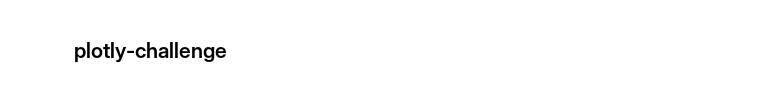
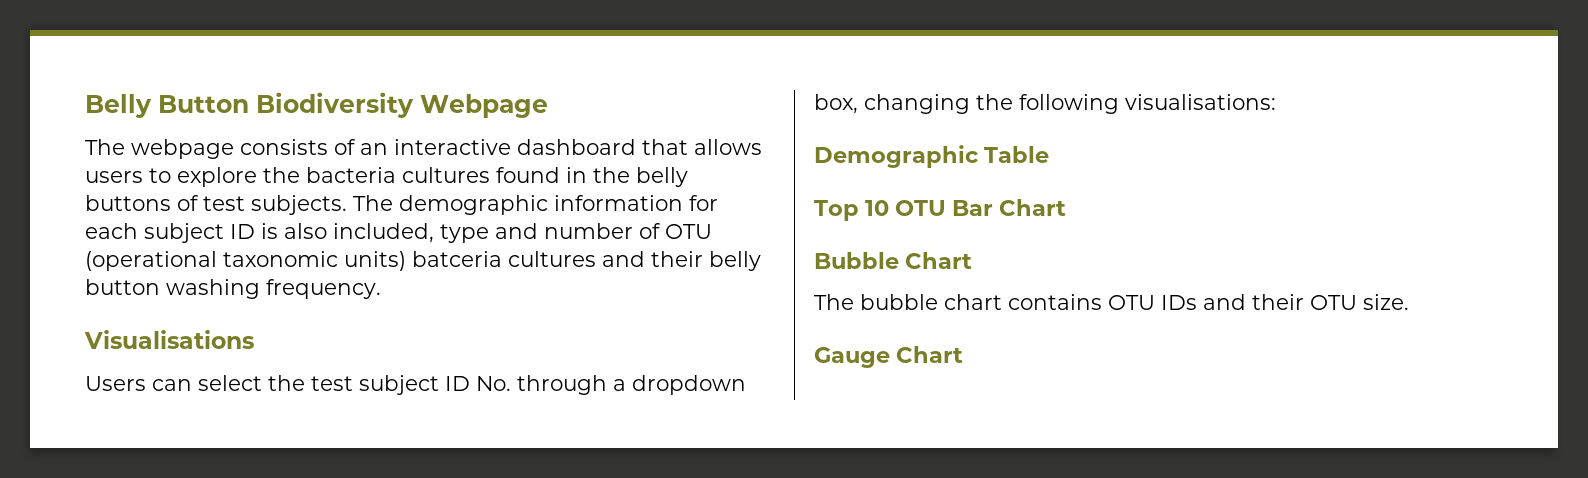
[74,42,227,63] plotly-challenge -> [85,92,548,118] [85,139,762,159] [85,167,688,187] [85,195,718,215] [85,223,712,243] [85,251,761,271] [85,279,381,299] [84,330,254,349] [85,375,746,395] [814,94,1276,114] [814,145,1050,168] [814,199,1067,221] [814,252,973,269] [814,294,1409,310] [814,346,964,368] Belly Button Biodiversity Webpage // The webpage consists of an interactive dashboard that allows users to explore the bacteria cultures found in the belly buttons of test subjects. The demographic information for each subject ID is also included, type and number of OTU (operational taxonomic units) batceria cultures and their belly button washing frequency. // Visualisations // Users can select the test subject ID No. through a dropdown box, changing the following visualisations: // Demographic Table // Top 10 OTU Bar Chart // Bubble Chart // The bubble chart contains OTU IDs and their OTU size. // Gauge Chart

